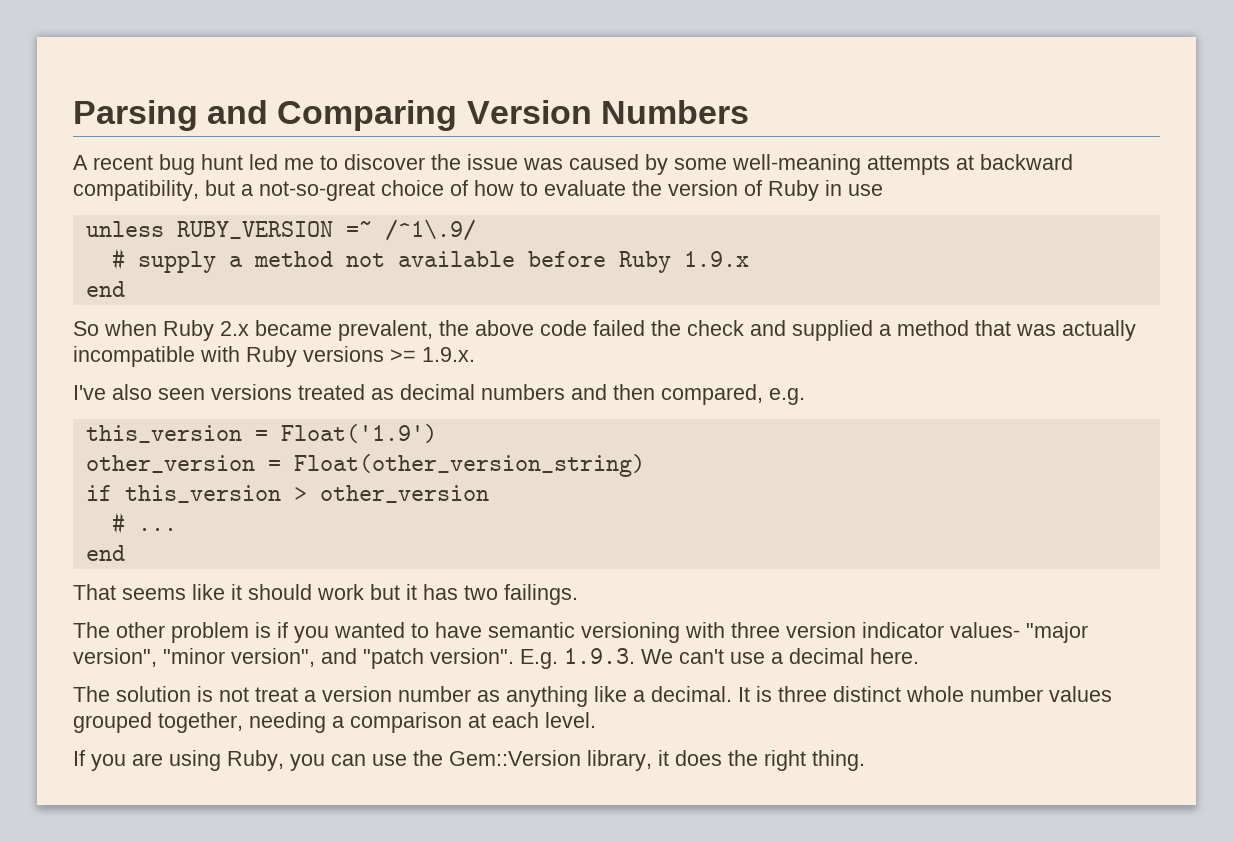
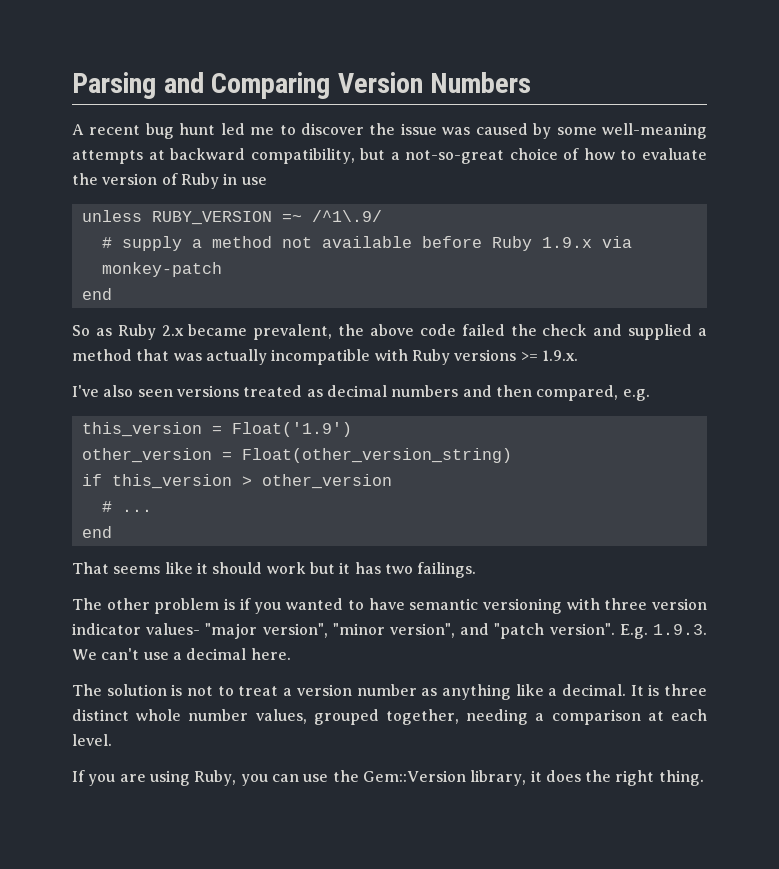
(749, 259) none -> [601,236,632,248] [101,262,222,277] via monkey-patch
[104,320,157,336] when -> [95,328,112,336] as
(249, 694) none -> [217,686,234,696] to
[1049,686,1112,702] values -> [255,709,307,724] values,

